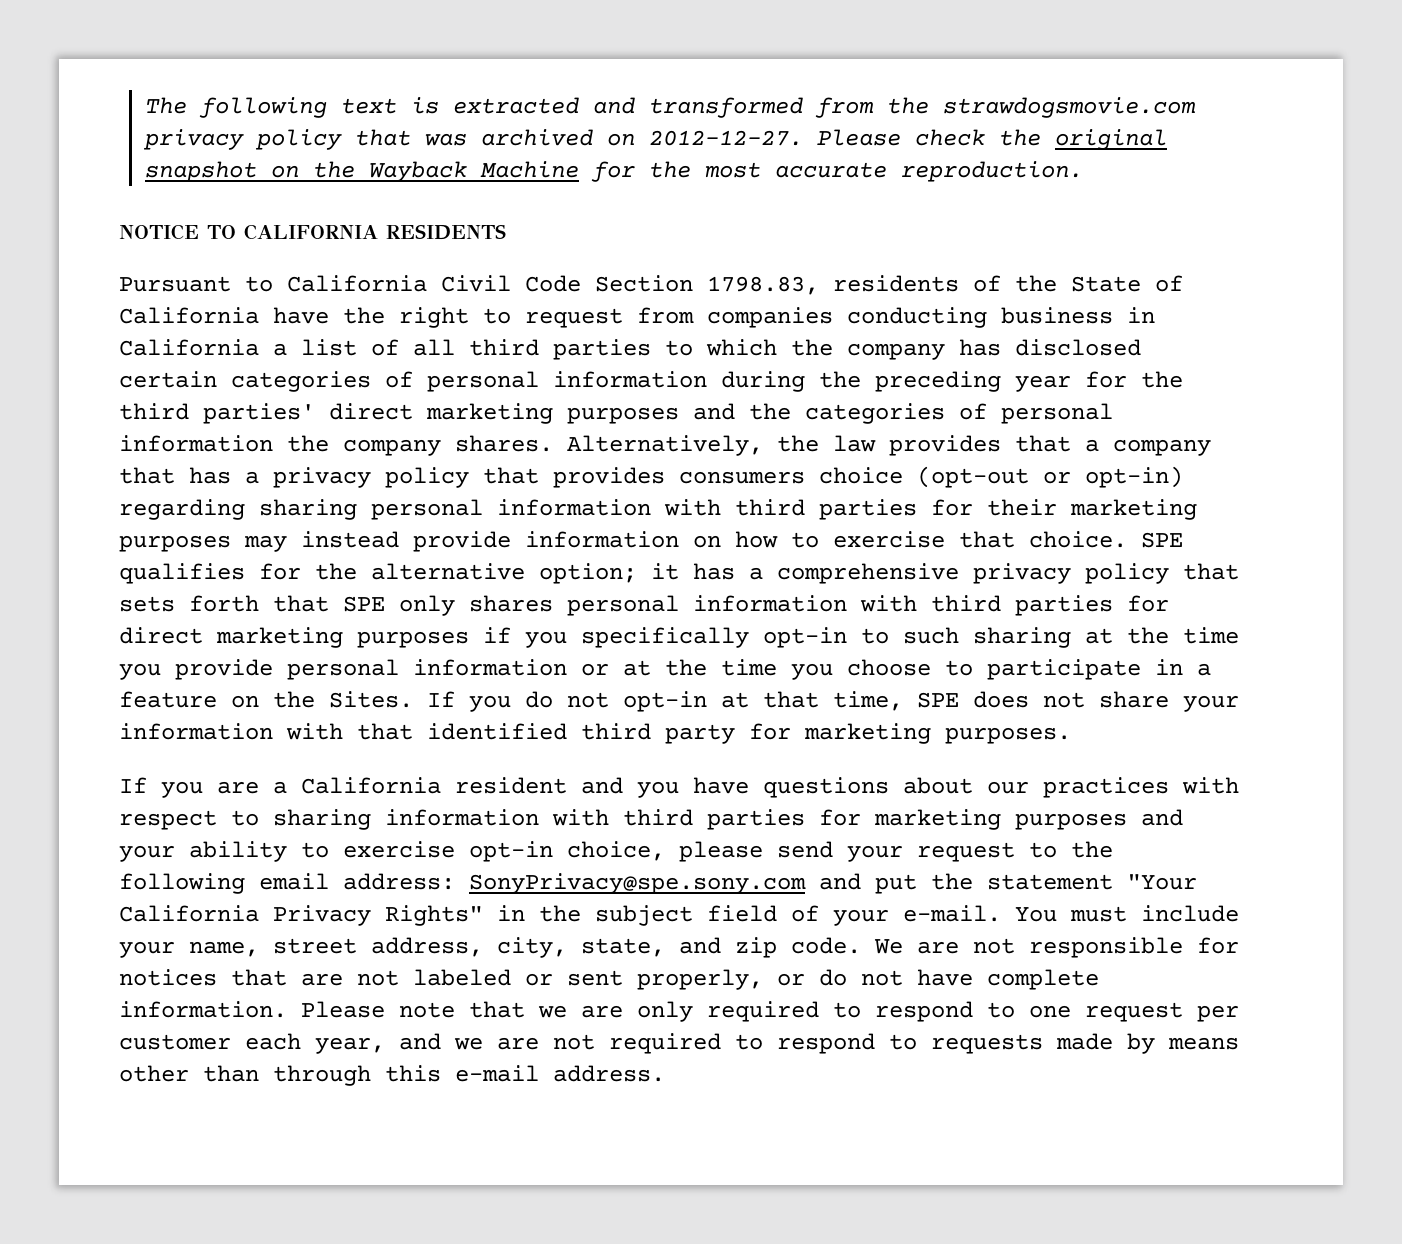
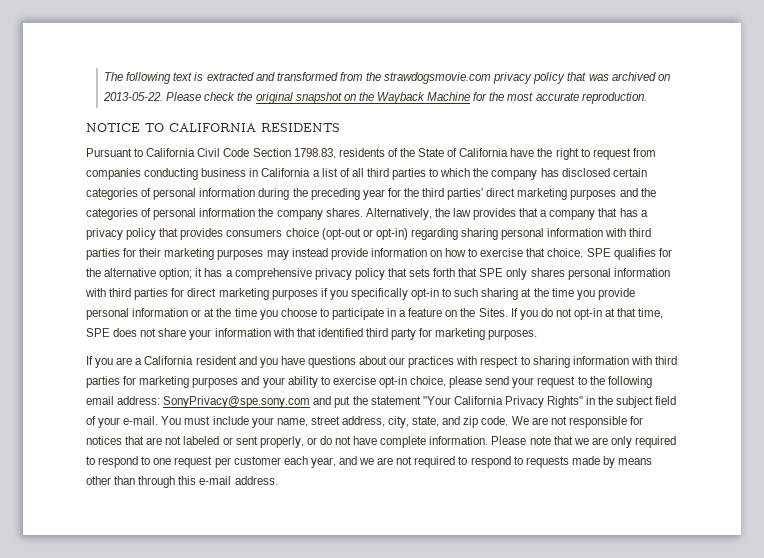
[649,130,804,146] 2012-12-27. -> [103,92,164,101] 2013-05-22.

